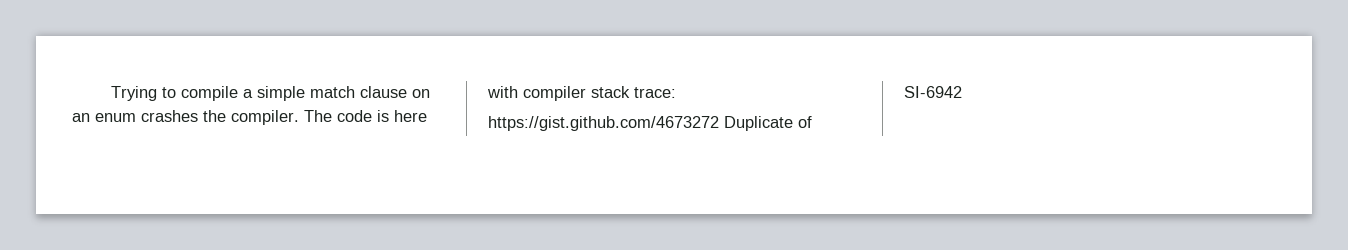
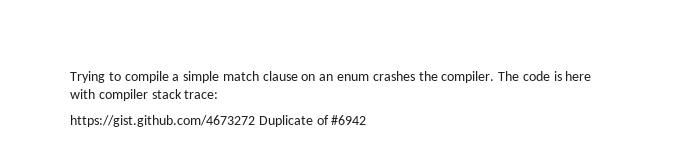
[904,86,962,98] SI-6942 -> [331,115,367,125] #6942

